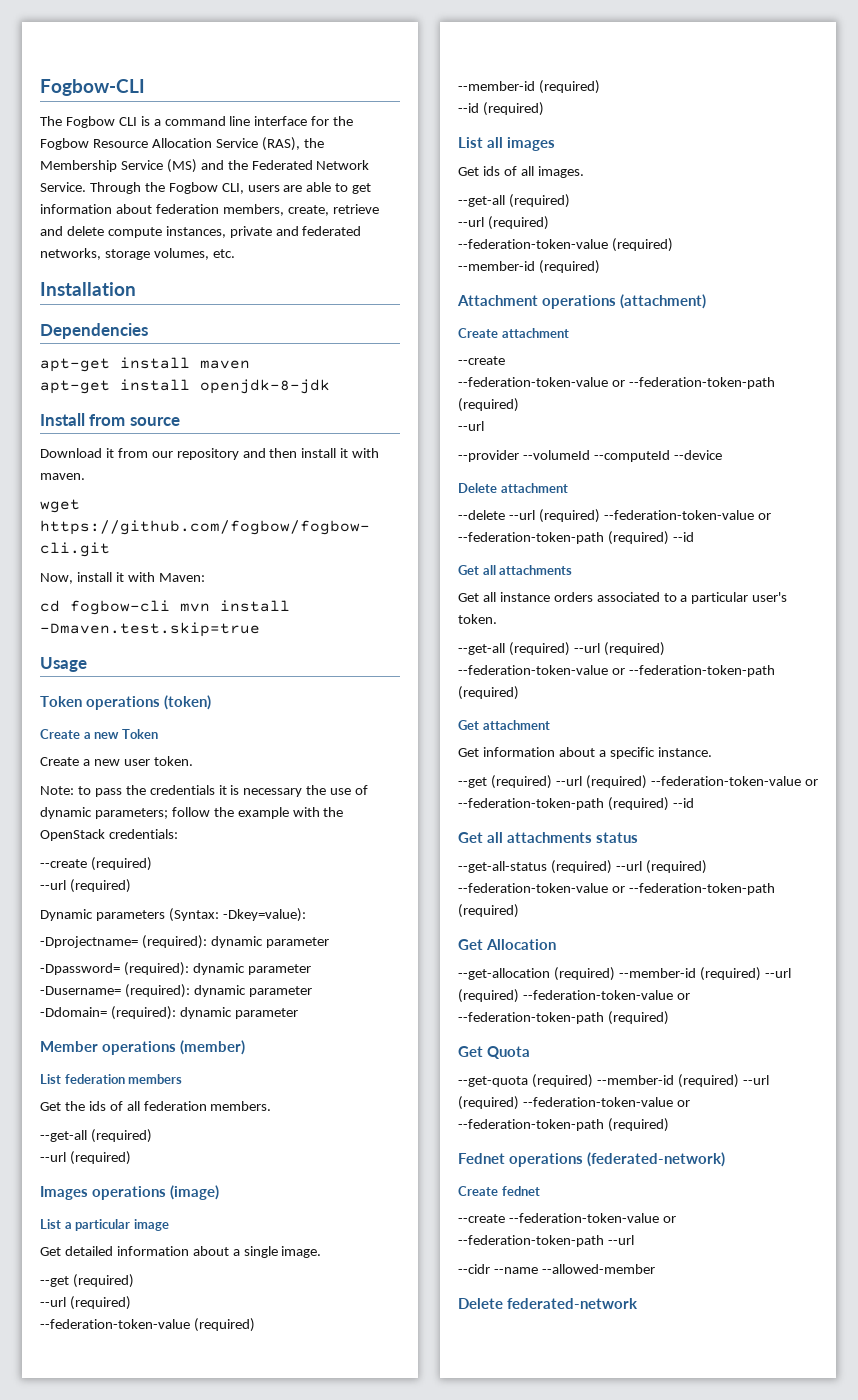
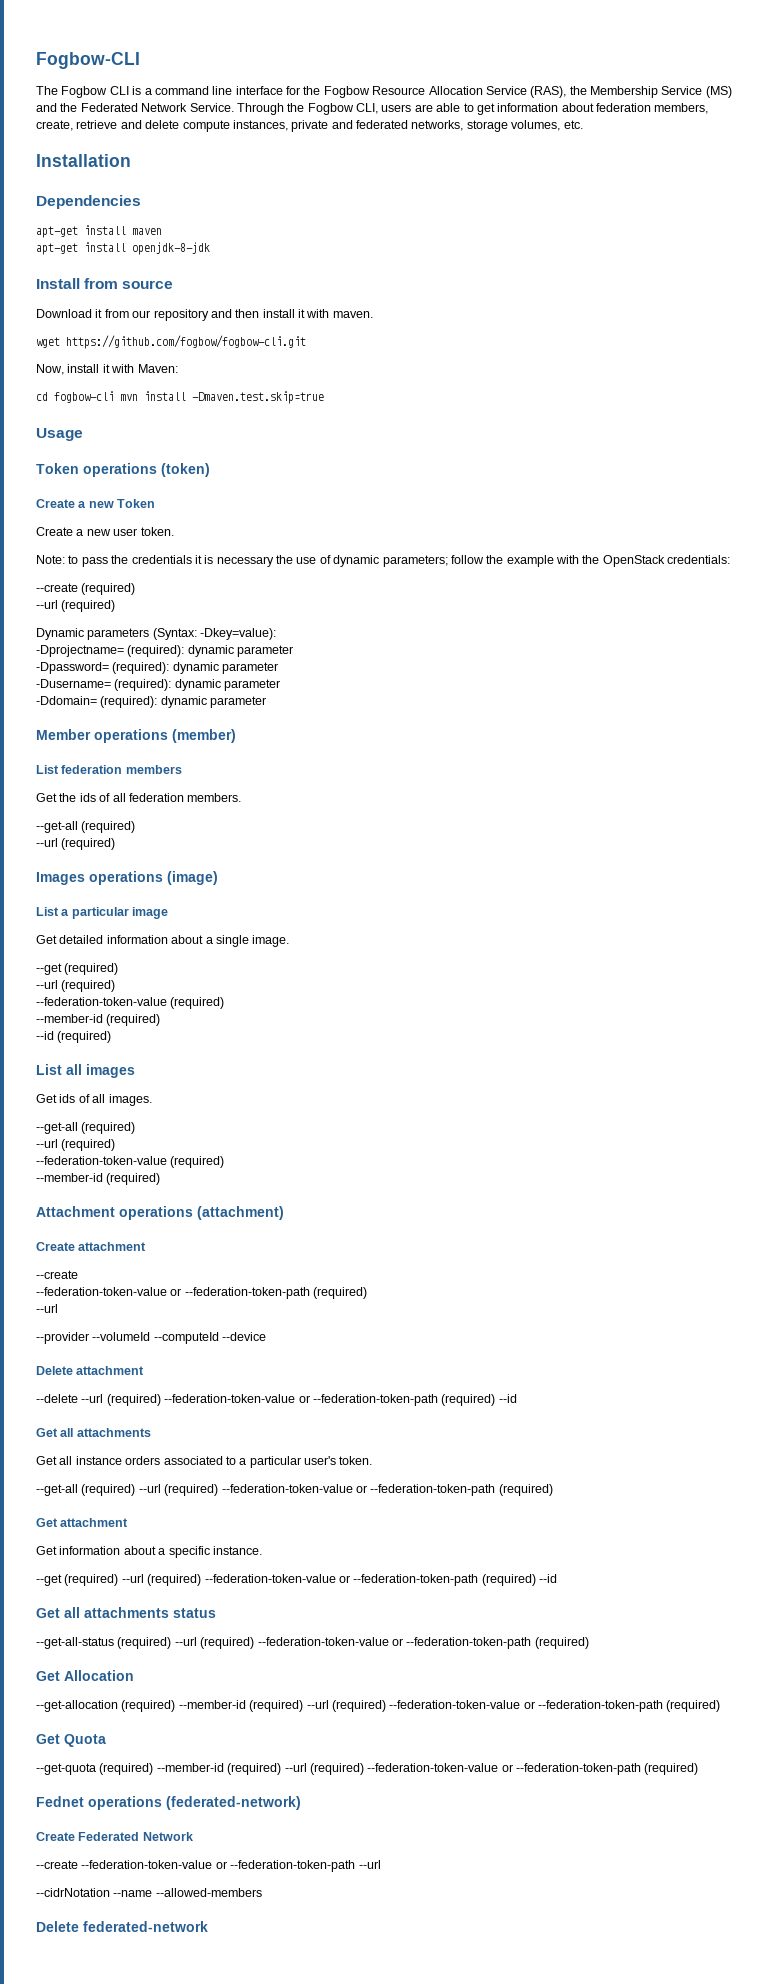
[501,1186,540,1196] fednet -> [78,1832,193,1841] Federated Network
[458,1264,655,1274] --cidr --name --allowed-member -> [36,1888,262,1897] --cidrNotation --name --allowed-members

